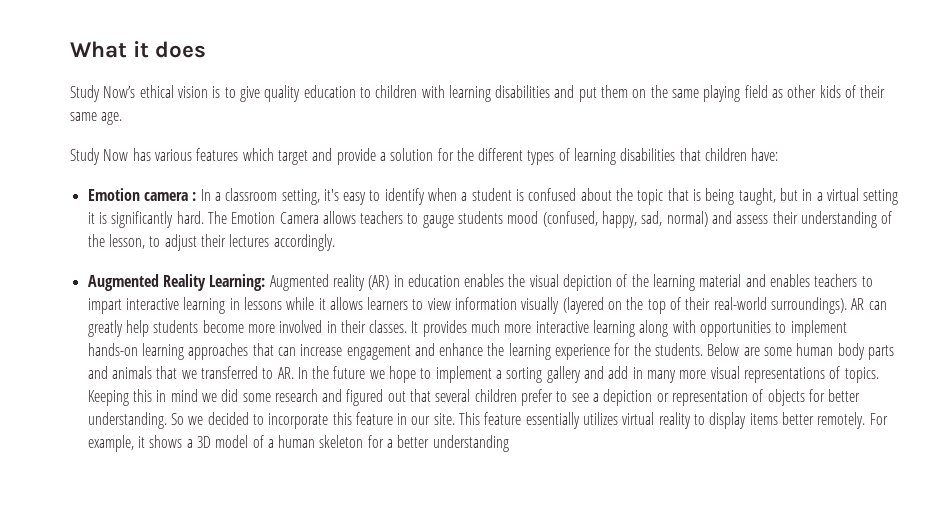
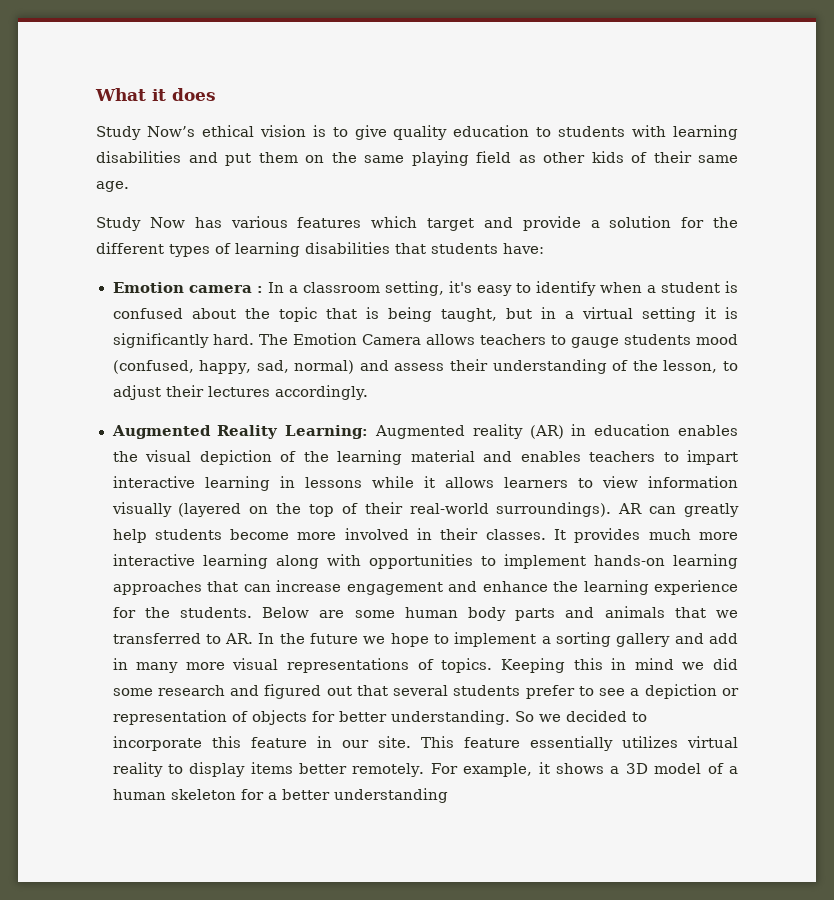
[375,85,418,98] children -> [558,126,626,137] students
[705,148,748,161] children -> [431,243,498,254] students
[474,389,517,402] children -> [453,685,521,696] students

